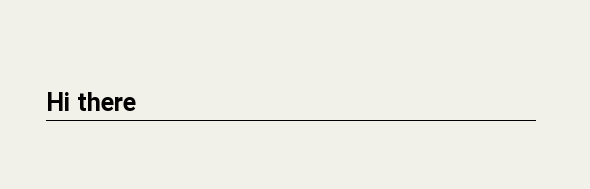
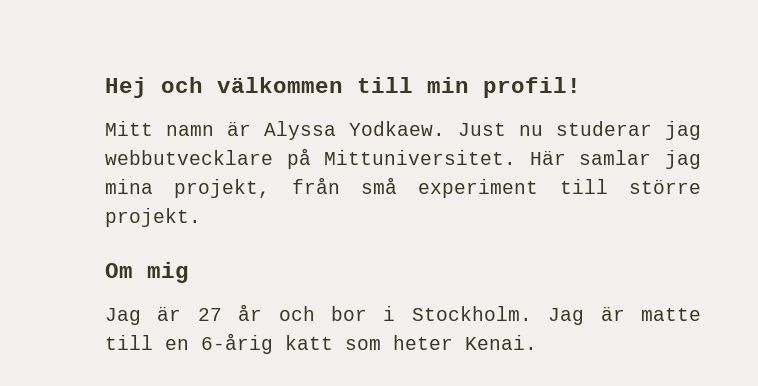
[46,92,136,111] Hi there -> [105,77,581,98] [105,121,701,140] [105,148,702,169] [105,177,701,198] [105,208,201,227] [105,262,189,283] [105,304,701,325] [105,333,537,354] Hej och välkommen till min profil! // Mitt namn är Alyssa Yodkaew. Just nu studerar jag webbutvecklare på Mittuniversitet. Här samlar jag mina projekt, från små experiment till större projekt. // Om mig // Jag är 27 år och bor i Stockholm. Jag är matte till en 6-årig katt som heter Kenai.

